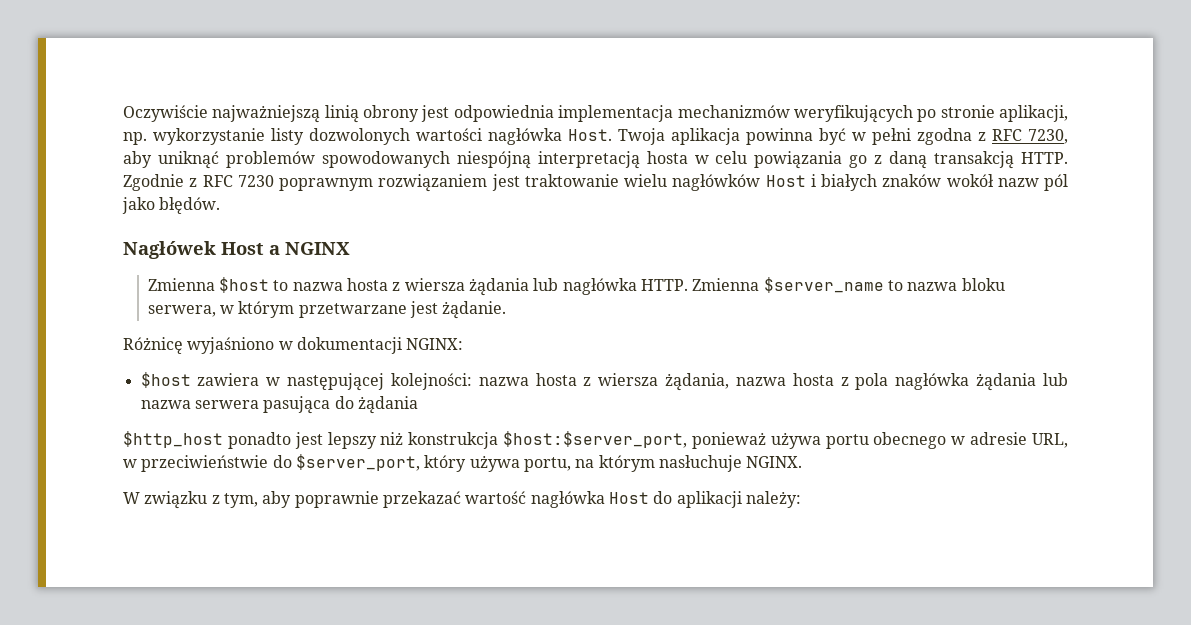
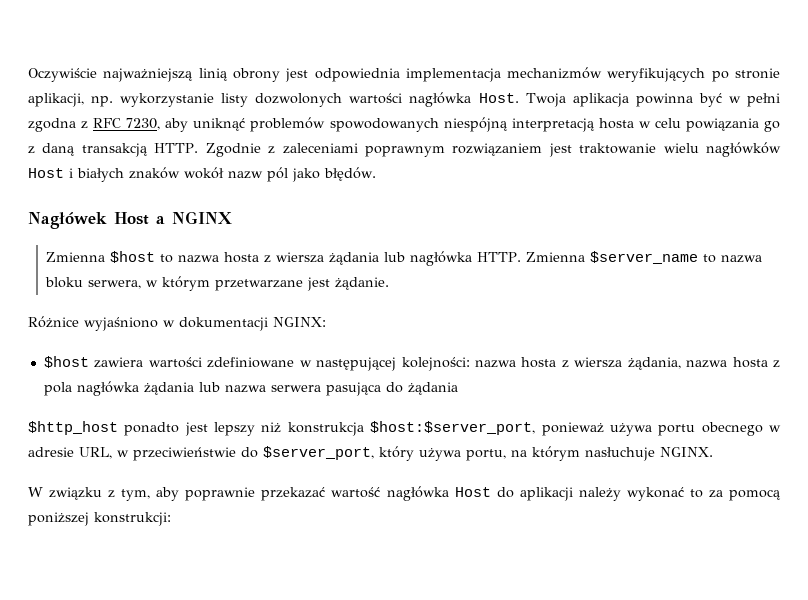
[202,175,274,187] RFC 7230 -> [282,143,358,154] zaleceniami
[123,337,183,354] Różnicę -> [28,316,79,328] Różnice
(260, 379) none -> [148,357,295,368] wartości zdefiniowane
[745,491,801,508] należy: -> [578,487,781,501] [28,512,171,526] należy wykonać to za pomocą poniższej konstrukcji:

